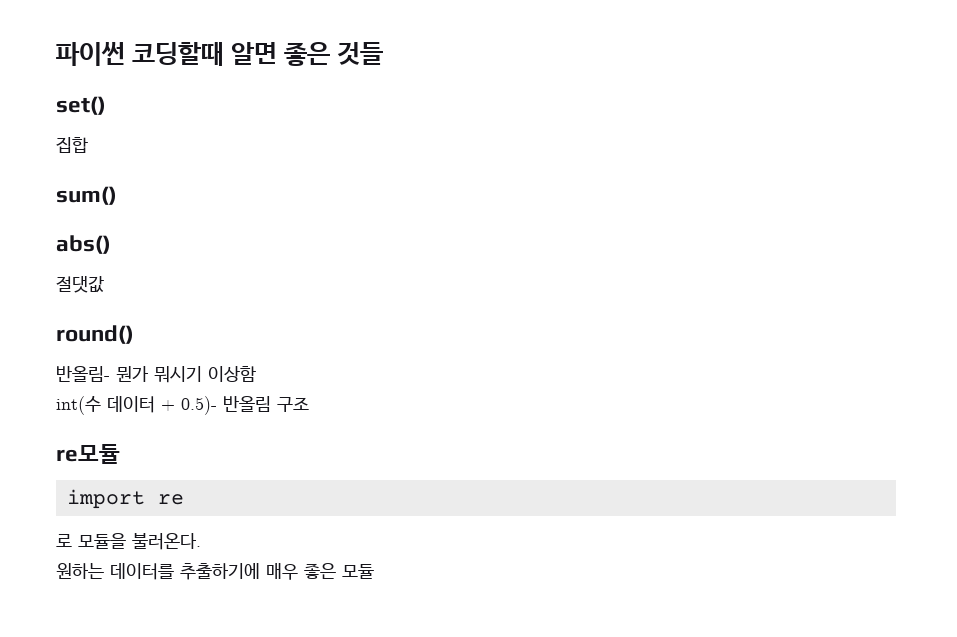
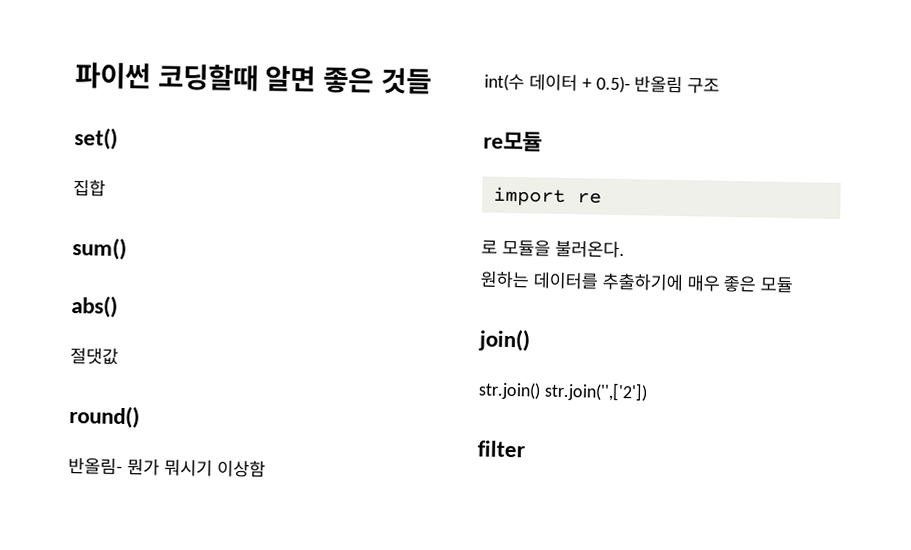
(374, 571) none -> [478,328,531,352] [478,381,648,402] [477,440,525,458] // join() // str.join() str.join('',['2']) // filter

